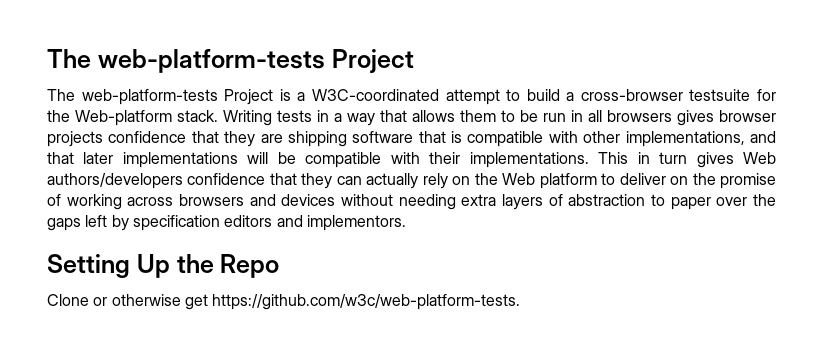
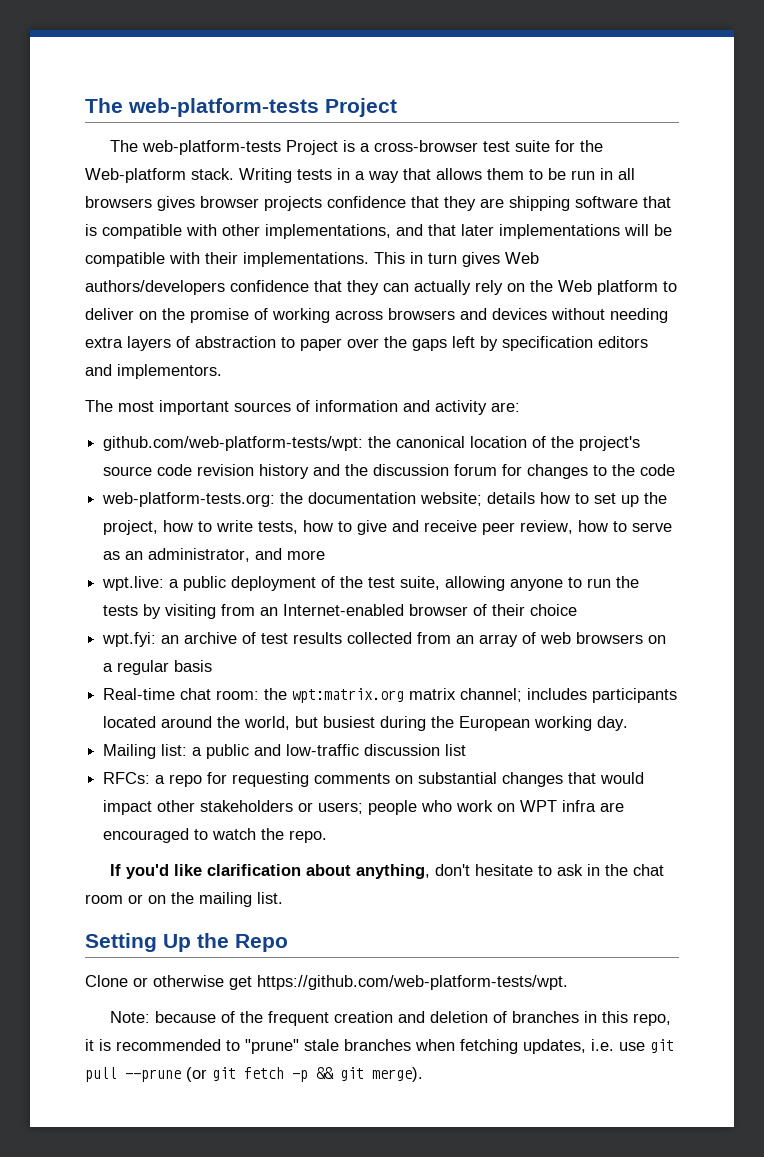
[311,89,751,105] W3C-coordinated attempt to build a cross-browser testsuite -> [373,140,550,152] cross-browser test suite
(406, 223) none -> [85,400,520,415] [103,436,641,451] [103,464,676,479] [102,492,668,507] [103,520,673,535] [103,548,326,562] [102,576,640,591] [103,604,578,619] [102,632,667,647] [103,660,213,675] [103,688,678,703] [103,716,629,731] [103,744,467,759] [103,772,645,787] [103,800,625,815] [103,828,328,843] [109,864,664,879] [85,892,283,907] // The most important sources of information and activity are: // github.com/web-platform-tests/wpt: the canonical location of the project's source code revision history and the discussion forum for changes to the code // web-platform-tests.org: the documentation website; details how to set up the project, how to write tests, how to give and receive peer review, how to serve as an administrator, and more // wpt.live: a public deployment of the test suite, allowing anyone to run the tests by visiting from an Internet-enabled browser of their choice // wpt.fyi: an archive of test results collected from an array of web browsers on a regular basis // Real-time chat room: the wpt:matrix.org matrix channel; includes participants located around the world, but busiest during the European working day. // Mailing list: a public and low-traffic discussion list // RFCs: a repo for requesting comments on substantial changes that would impact other stakeholders or users; people who work on WPT infra are encouraged to watch the repo. // If you'd like clarification about anything, don't hesitate to ask in the chat room or on the mailing list.
[212,294,521,310] https://github.com/w3c/web-platform-tests. -> [257,975,568,990] [109,1011,671,1026] [85,1039,674,1054] [85,1067,423,1082] https://github.com/web-platform-tests/wpt. // Note: because of the frequent creation and deletion of branches in this repo, it is recommended to "prune" stale branches when fetching updates, i.e. use git pull --prune (or git fetch -p && git merge).

